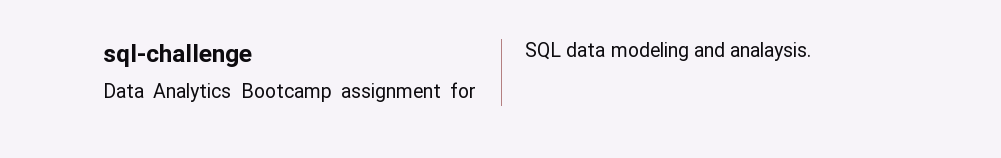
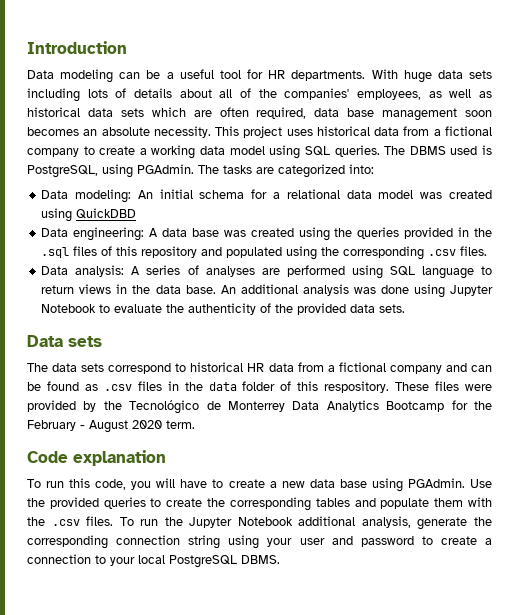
[103,44,252,67] [103,82,476,102] [525,42,812,61] sql-challenge // Data Analytics Bootcamp assignment for SQL data modeling and analaysis. -> [27,41,127,54] [27,69,492,83] [27,88,493,102] [27,107,492,121] [27,126,492,138] [27,145,493,159] [27,164,374,178] [41,189,493,203] [41,208,137,222] [41,227,492,241] [41,246,488,260] [41,265,492,279] [41,284,494,298] [41,303,406,315] [27,335,102,347] [27,362,493,374] [27,381,492,393] [27,400,492,414] [27,420,195,433] [27,450,166,466] [27,478,492,492] [27,497,492,511] [27,516,492,530] [27,535,493,549] [27,554,280,568] Introduction // Data modeling can be a useful tool for HR departments. With huge data sets including lots of details about all of the companies' employees, as well as historical data sets which are often required, data base management soon becomes an absolute necessity. This project uses historical data from a fictional company to create a working data model using SQL queries. The DBMS used is PostgreSQL, using PGAdmin. The tasks are categorized into: // Data modeling: An initial schema for a relational data model was created using QuickDBD // Data engineering: A data base was created using the queries provided in the .sql files of this repository and populated using the corresponding .csv files. // Data analysis: A series of analyses are performed using SQL language to return views in the data base. An additional analysis was done using Jupyter Notebook to evaluate the authenticity of the provided data sets. // Data sets // The data sets correspond to historical HR data from a fictional company and can be found as .csv files in the data folder of this respository. These files were provided by the Tecnológico de Monterrey Data Analytics Bootcamp for the February - August 2020 term. // Code explanation // To run this code, you will have to create a new data base using PGAdmin. Use the provided queries to create the corresponding tables and populate them with the .csv files. To run the Jupyter Notebook additional analysis, generate the corresponding connection string using your user and password to create a connection to your local PostgreSQL DBMS.

